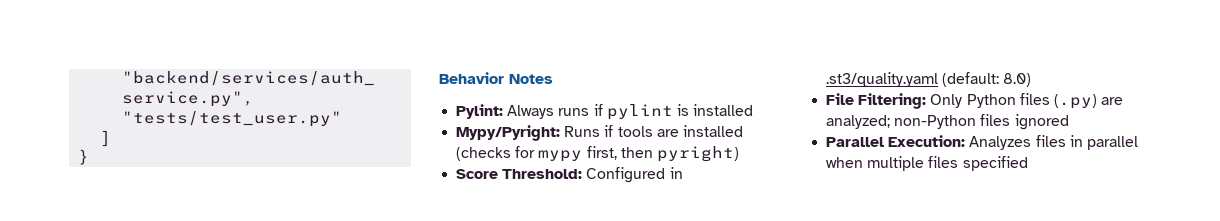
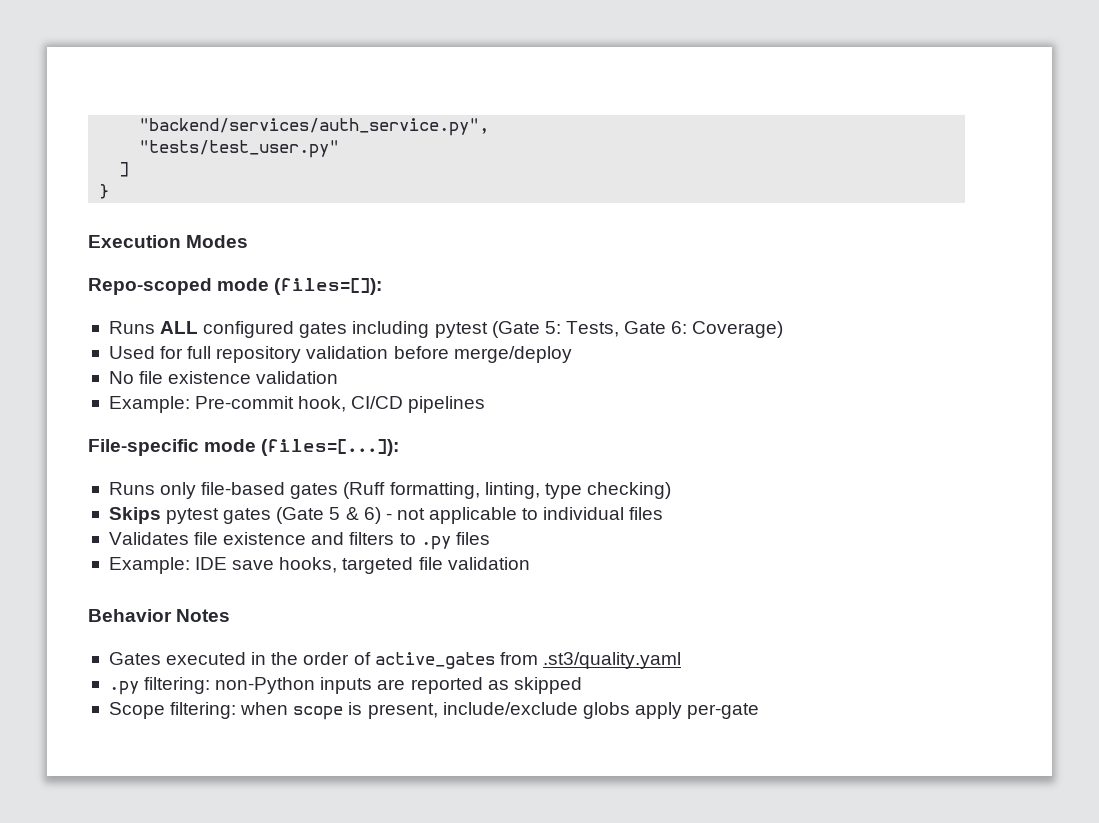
[439,72,553,84] [456,104,754,120] [456,125,743,141] [456,146,739,162] [456,167,683,183] [826,72,1032,87] [826,93,1124,109] [826,114,1069,130] [826,135,1138,150] [826,156,1028,171] Behavior Notes // Pylint: Always runs if pylint is installed // Mypy/Pyright: Runs if tools are installed (checks for mypy first, then pyright) // Score Threshold: Configured in .st3/quality.yaml (default: 8.0) // File Filtering: Only Python files (.py) are analyzed; non-Python files ignored // Parallel Execution: Analyzes files in parallel when multiple files specified -> [88,235,249,248] [88,278,383,295] [108,321,784,338] [108,346,572,363] [108,371,339,384] [108,396,486,413] [88,439,400,456] [108,482,671,499] [108,507,664,524] [108,532,490,550] [108,557,530,574] [88,609,231,622] [108,652,681,669] [108,677,582,695] [108,702,760,720] Execution Modes // Repo-scoped mode (files=[]): // Runs ALL configured gates including pytest (Gate 5: Tests, Gate 6: Coverage) // Used for full repository validation before merge/deploy // No file existence validation // Example: Pre-commit hook, CI/CD pipelines // File-specific mode (files=[...]): // Runs only file-based gates (Ruff formatting, linting, type checking) // Skips pytest gates (Gate 5 & 6) - not applicable to individual files // Validates file existence and filters to .py files // Example: IDE save hooks, targeted file validation // Behavior Notes // Gates executed in the order of active_gates from .st3/quality.yaml // .py filtering: non-Python inputs are reported as skipped // Scope filtering: when scope is present, include/exclude globs apply per-gate

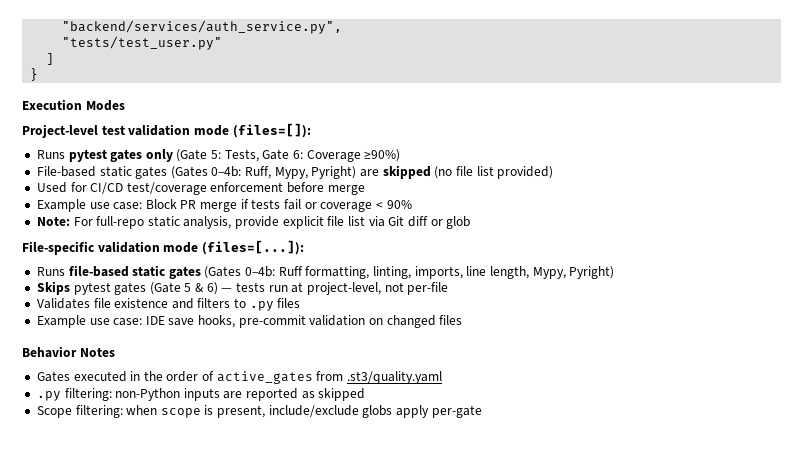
[88,278,212,295] Repo-scoped -> [22,124,191,138] Project-level test validation
[160,321,488,338] ALL configured gates including pytest -> [68,149,173,162] pytest gates only
[692,321,784,338] [108,346,572,363] [108,371,339,384] [108,396,486,413] Coverage) // Used for full repository validation before merge/deploy // No file existence validation // Example: Pre-commit hook, CI/CD pipelines -> [306,149,401,162] [36,165,554,179] [36,182,365,195] [36,199,412,212] [36,216,471,229] Coverage ≥90%) // File-based static gates (Gates 0–4b: Ruff, Mypy, Pyright) are skipped (no file list provided) // Used for CI/CD test/coverage enforcement before merge // Example use case: Block PR merge if tests fail or coverage < 90% // Note: For full-repo static analysis, provide explicit file list via Git diff or glob
(199, 447) none -> [97,241,160,253] validation
[160,482,671,499] only file-based gates (Ruff formatting, linting, type checking) -> [68,265,615,279] file-based static gates (Gates 0–4b: Ruff formatting, linting, imports, line length, Mypy, Pyright)
[385,507,664,524] - not applicable to individual files -> [221,282,449,295] — tests run at project-level, not per-file
[108,557,190,574] Example: -> [36,315,143,328] Example use case:
[342,557,530,574] targeted file validation -> [238,315,463,328] pre-commit validation on changed files

